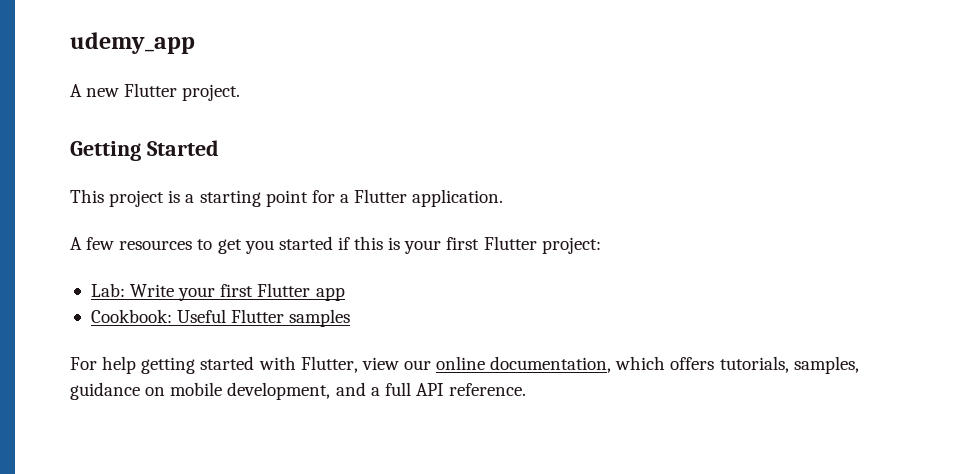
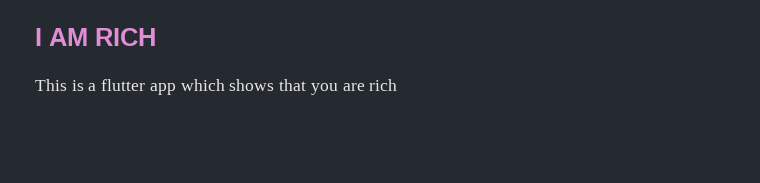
[70,32,195,54] [70,83,241,101] [70,140,219,161] udemy_app // A new Flutter project. // Getting Started -> [35,28,156,46] I AM RICH
[109,190,165,207] project -> (67, 85) none
[199,189,504,207] [70,236,601,254] [90,283,345,301] [90,309,351,327] [70,356,859,374] [70,382,527,400] starting point for a Flutter application. // A few resources to get you started if this is your first Flutter project: // Lab: Write your first Flutter app // Cookbook: Useful Flutter samples // For help getting started with Flutter, view our online documentation, which offers tutorials, samples, guidance on mobile development, and a full API reference. -> [101,79,398,95] flutter app which shows that you are rich

